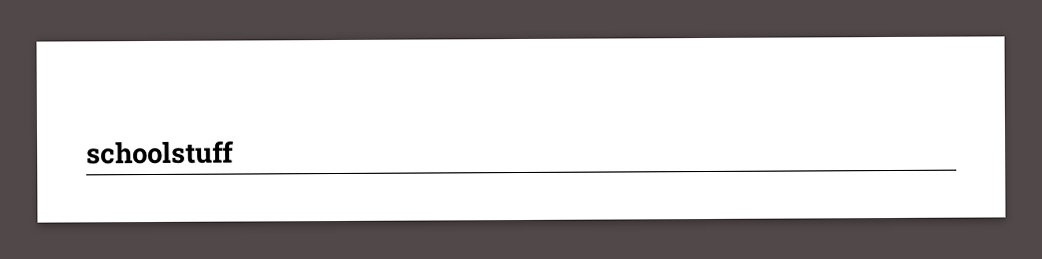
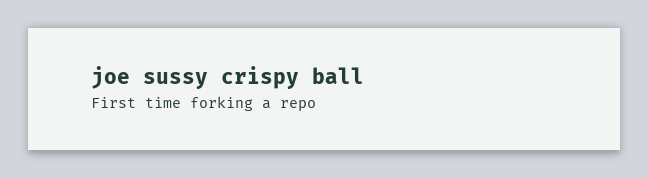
[86,140,234,165] schoolstuff -> [91,66,364,89] [91,96,316,111] joe sussy crispy ball // First time forking a repo

